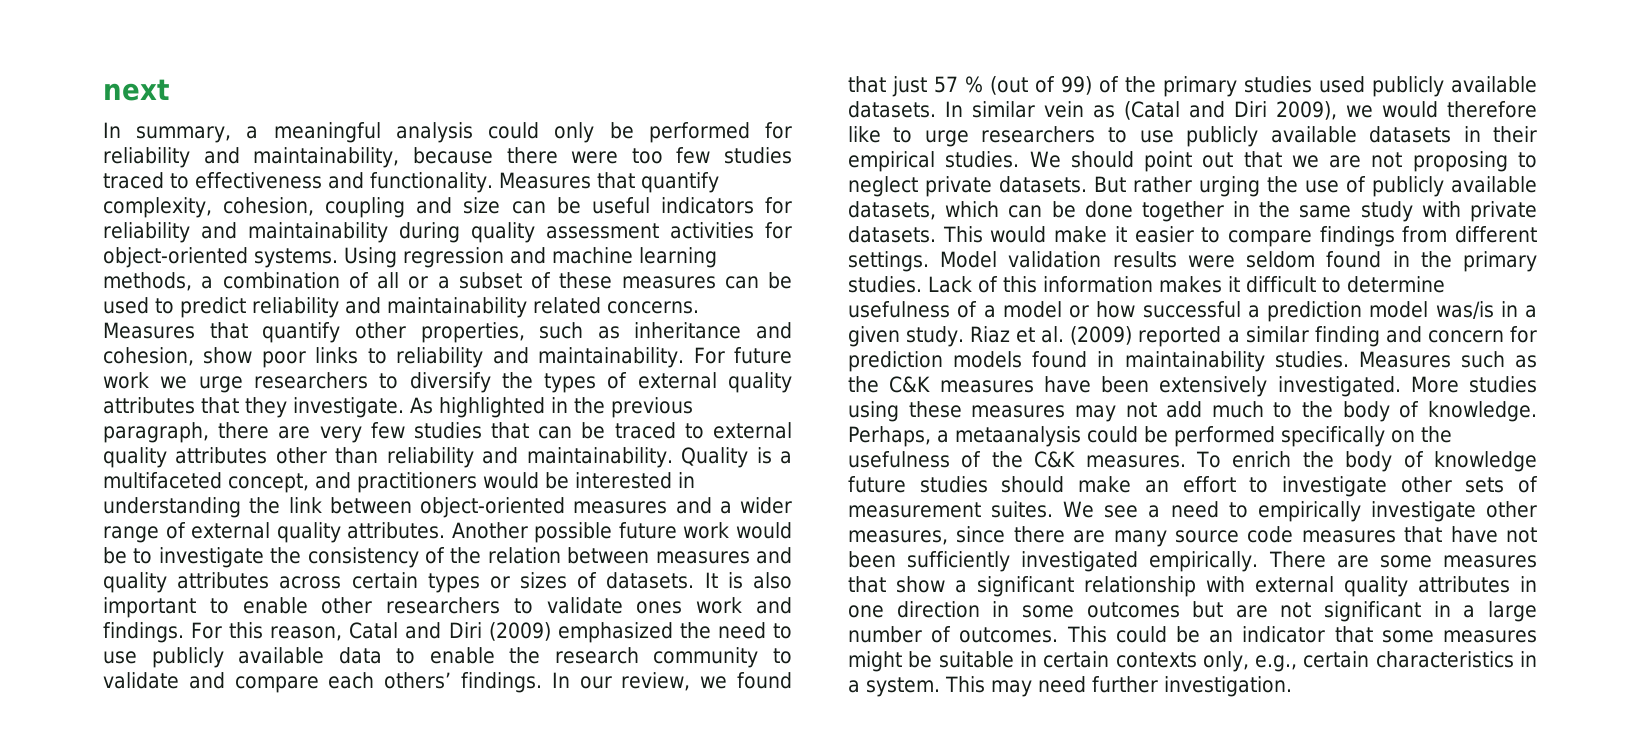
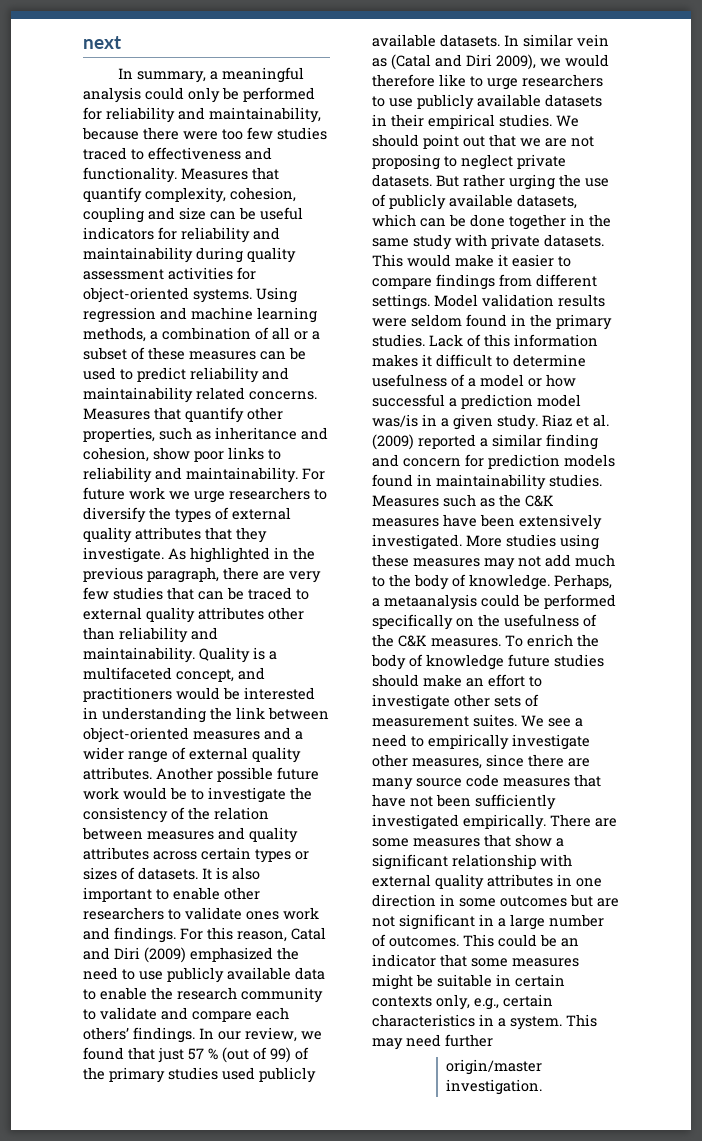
(1158, 684) none -> [446,1059,543,1075] // origin/master

